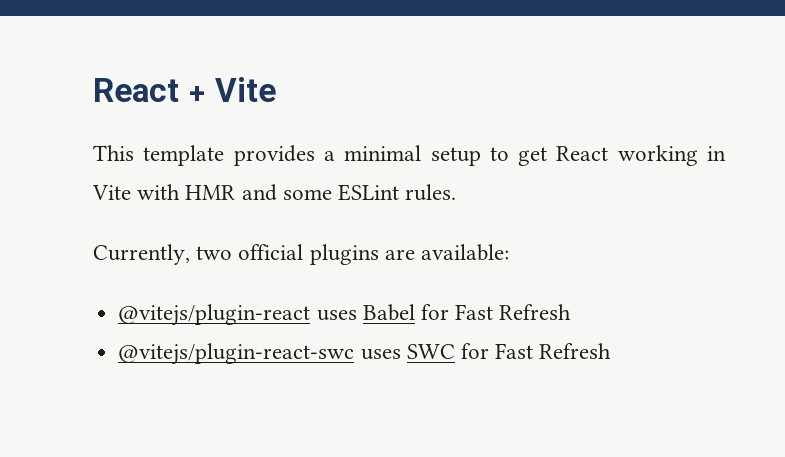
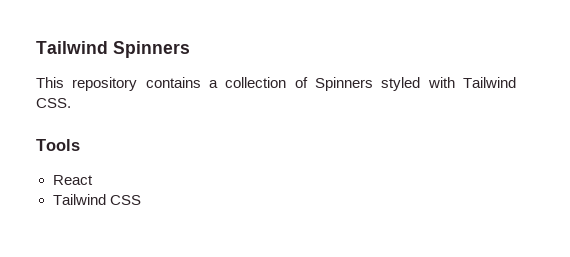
[93,77,276,102] [93,145,726,166] [92,184,457,201] [93,244,510,265] [118,304,572,326] [118,343,612,365] React + Vite // This template provides a minimal setup to get React working in Vite with HMR and some ESLint rules. // Currently, two official plugins are available: // @vitejs/plugin-react uses Babel for Fast Refresh // @vitejs/plugin-react-swc uses SWC for Fast Refresh -> [36,41,190,58] [36,77,516,91] [36,98,71,108] [36,139,80,151] [52,175,93,185] [52,194,141,205] Tailwind Spinners // This repository contains a collection of Spinners styled with Tailwind CSS. // Tools // React // Tailwind CSS

